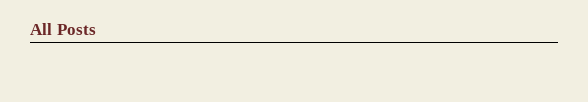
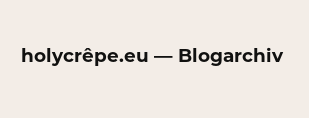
[30,23,96,35] All Posts -> [21,47,284,66] holycrêpe.eu — Blogarchiv

